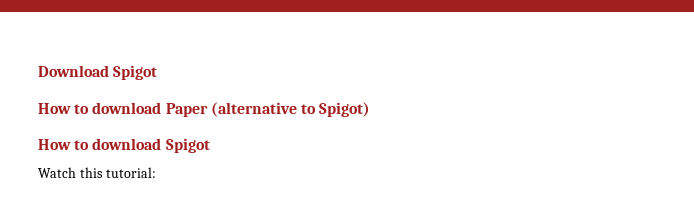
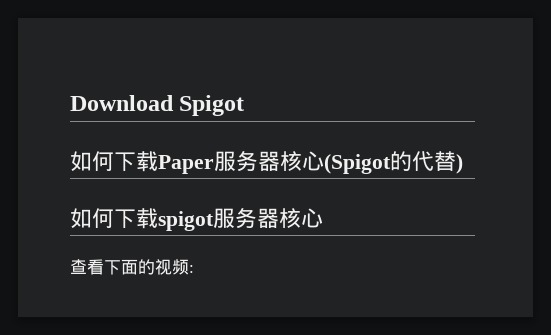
[38,102,371,117] [38,138,210,153] [38,167,156,178] How to download Paper (alternative to Spigot) // How to download Spigot // Watch this tutorial: -> [70,151,463,174] [70,208,323,231] [70,259,194,275] 如何下载Paper服务器核心(Spigot的代替) // 如何下载spigot服务器核心 // 查看下面的视频:

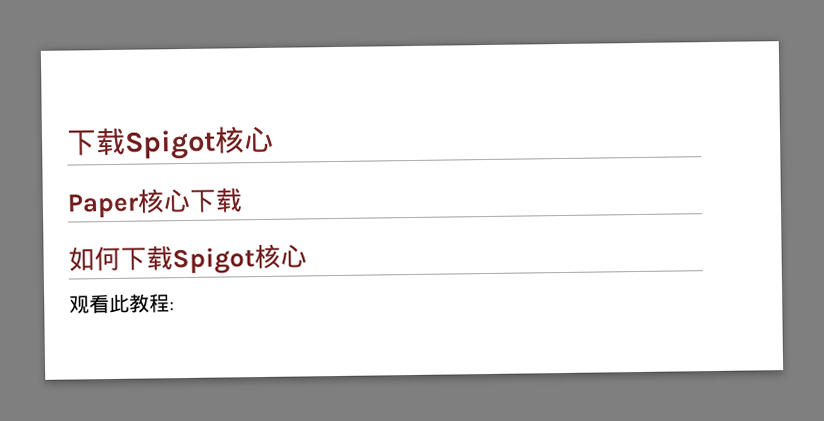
[70,95,245,116] [70,151,463,174] [70,208,323,231] [70,259,189,275] Download Spigot // 如何下载Paper服务器核心(Spigot的代替) // 如何下载spigot服务器核心 // 查看下面的视频 -> [66,125,274,160] [67,187,243,219] [68,243,307,275] [69,293,170,314] 下载Spigot核心 // Paper核心下载 // 如何下载Spigot核心 // 观看此教程

